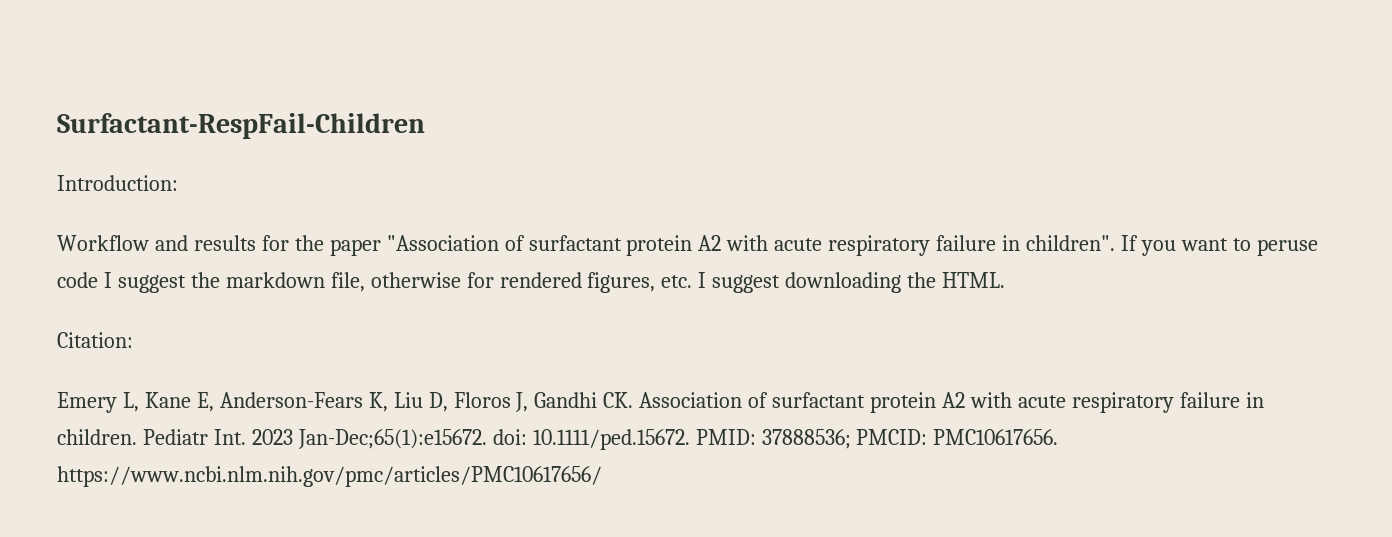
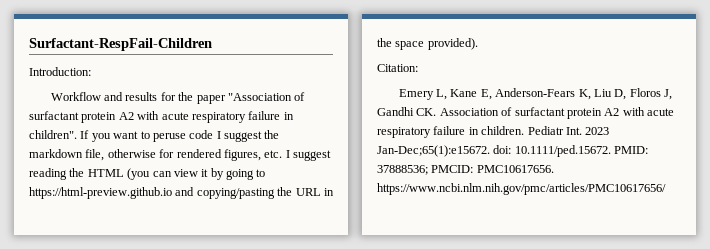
[785,272,1006,293] downloading the HTML. -> [29,168,266,180] [29,187,334,199] [377,38,478,50] reading the HTML (you can view it by going to https://html-preview.github.io and copying/pasting the URL in the space provided).

